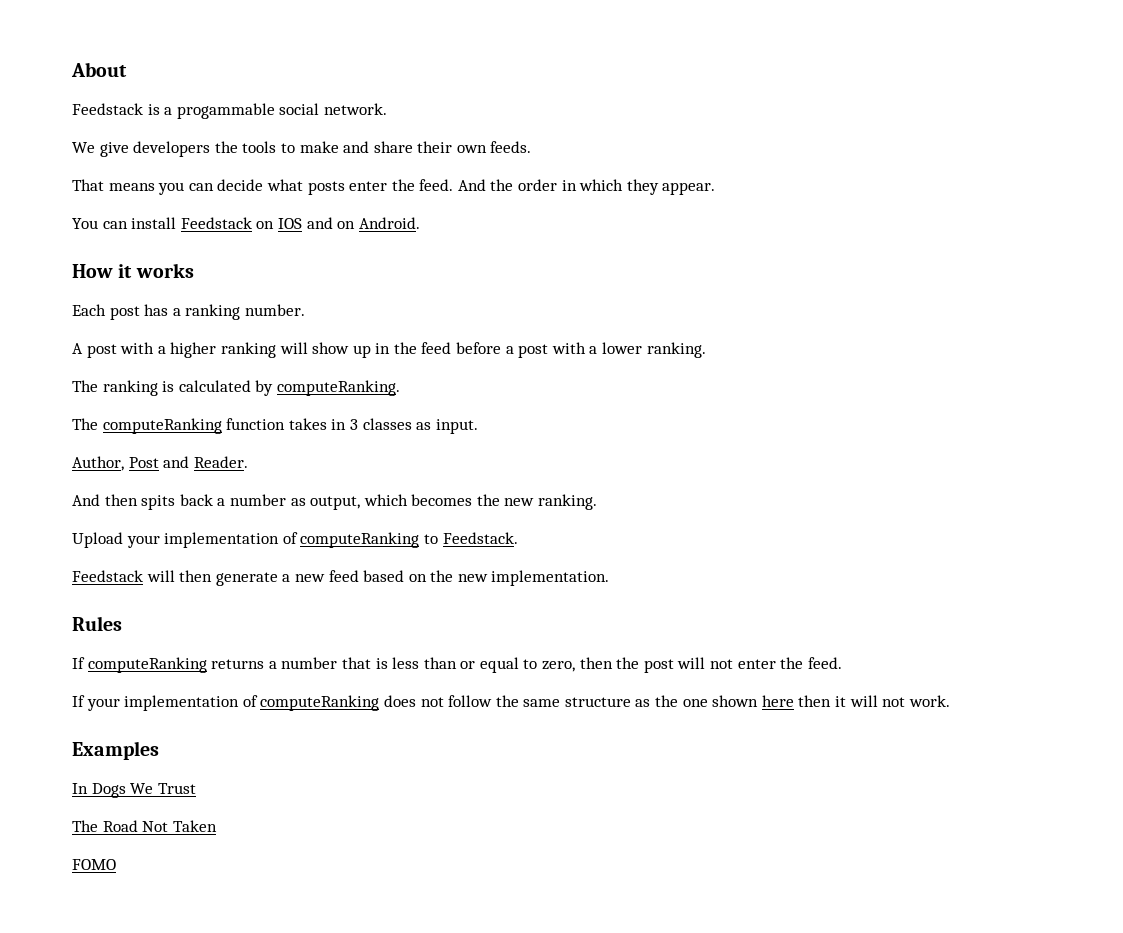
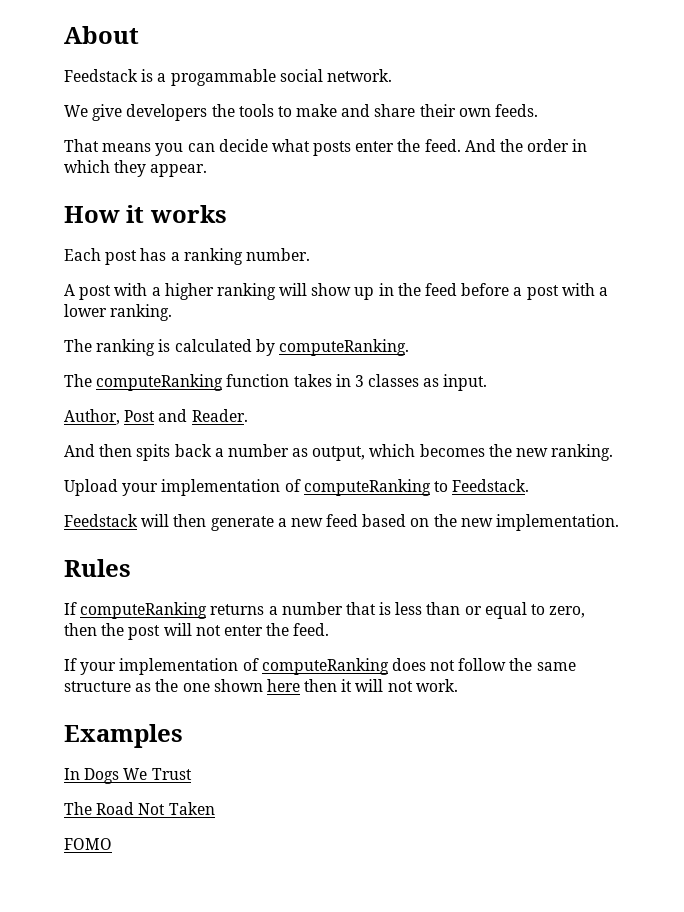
[72,217,420,229] // You can install Feedstack on IOS and on Android. -> (208, 170) none

